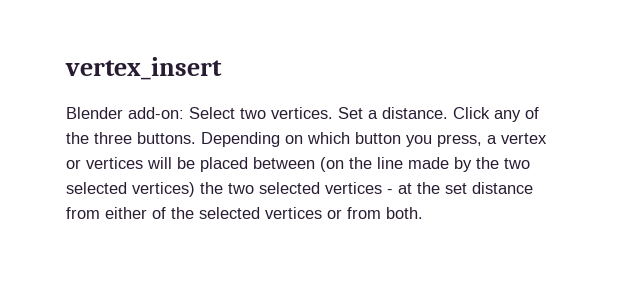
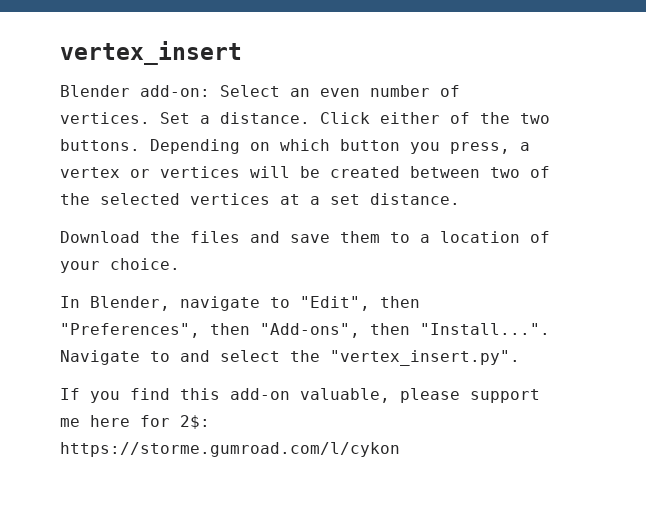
[240,108,266,119] two -> [290,85,460,97] an even number of
[494,107,539,122] [66,132,132,144] any of the three -> [380,112,550,124] either of the two
[200,157,530,172] [66,182,533,197] [66,207,423,219] placed between (on the line made by the two selected vertices) the two selected vertices - at the set distance from either of the selected vertices or from both. -> [330,166,550,178] [60,193,460,205] [60,231,550,243] [60,258,180,273] [60,296,420,311] [60,323,550,338] [60,350,520,366] [60,388,540,403] [60,415,210,429] [60,442,400,457] created between two of the selected vertices at a set distance. // Download the files and save them to a location of your choice. // In Blender, navigate to "Edit", then "Preferences", then "Add-ons", then "Install...". Navigate to and select the "vertex_insert.py". // If you find this add-on valuable, please support me here for 2$: https://storme.gumroad.com/l/cykon

